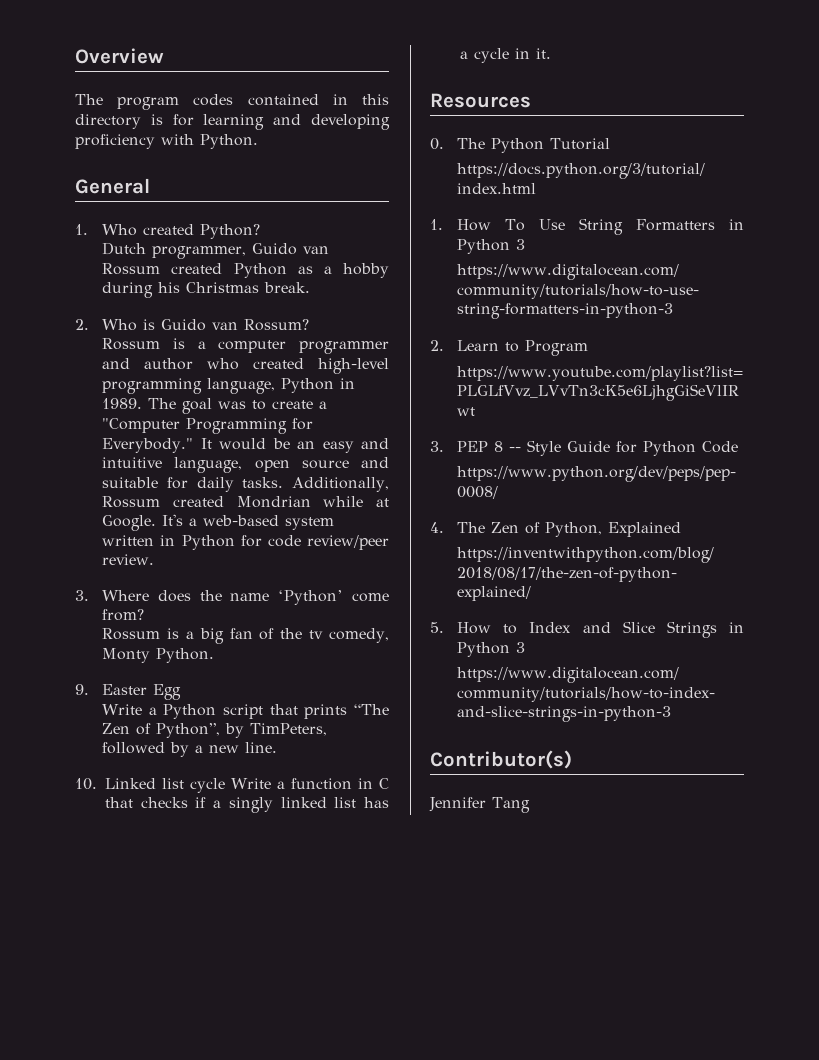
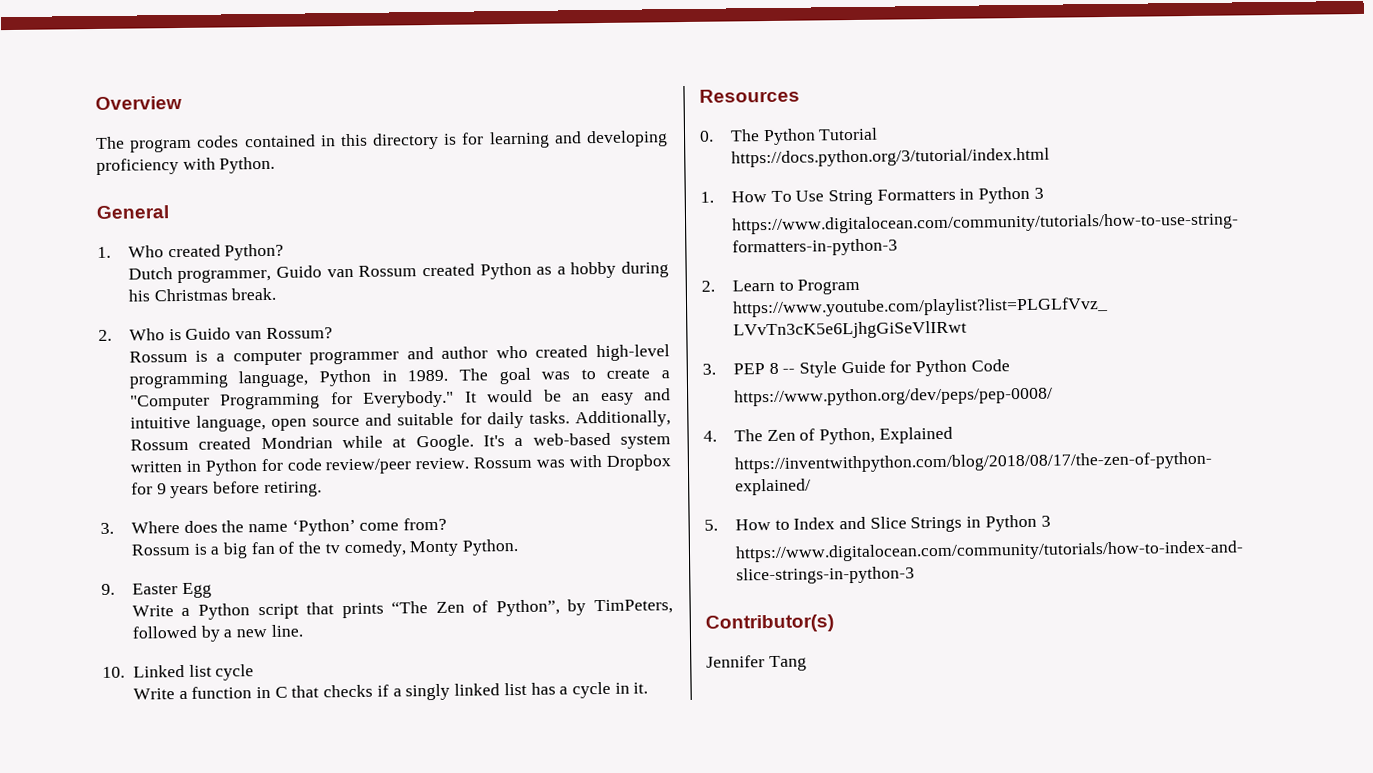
(155, 559) none -> [473,454,671,471] [130,481,322,499] Rossum was with Dropbox for 9 years before retiring.
(226, 785) none -> (255, 672) //

